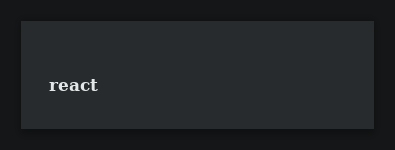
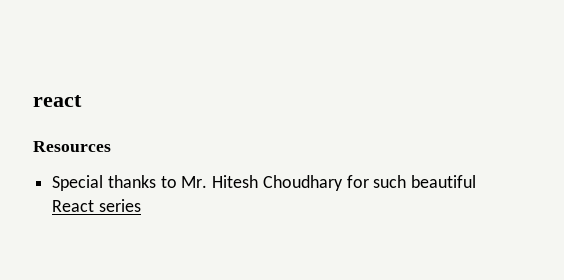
(98, 85) none -> [33,141,111,152] [52,175,477,191] [52,199,141,212] // Resources // Special thanks to Mr. Hitesh Choudhary for such beautiful React series

